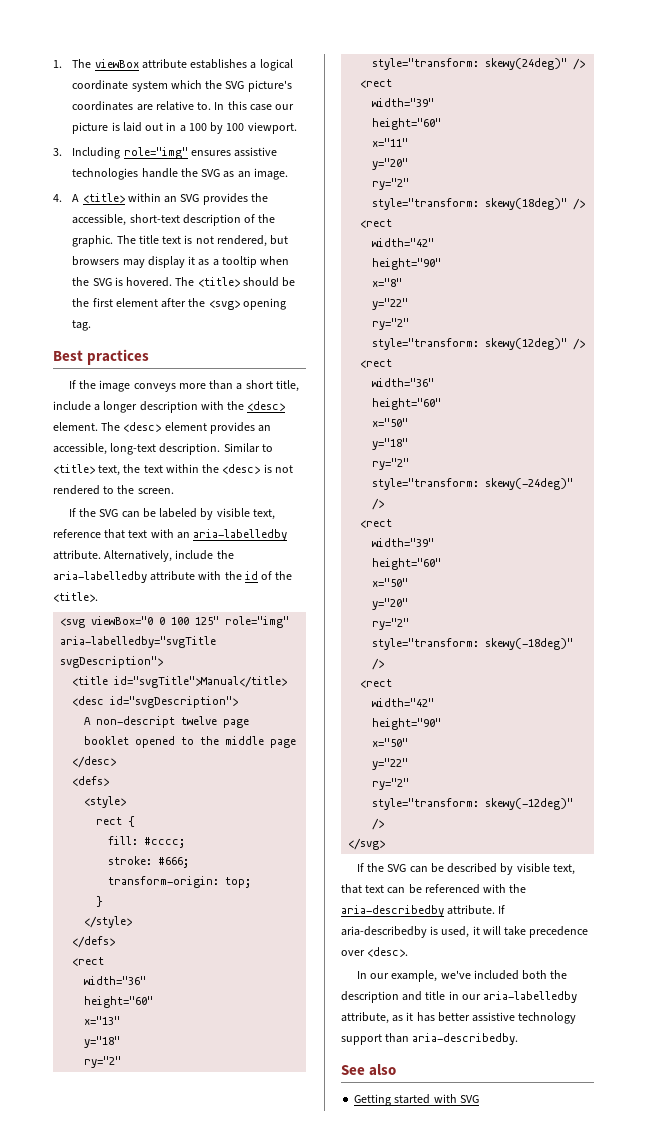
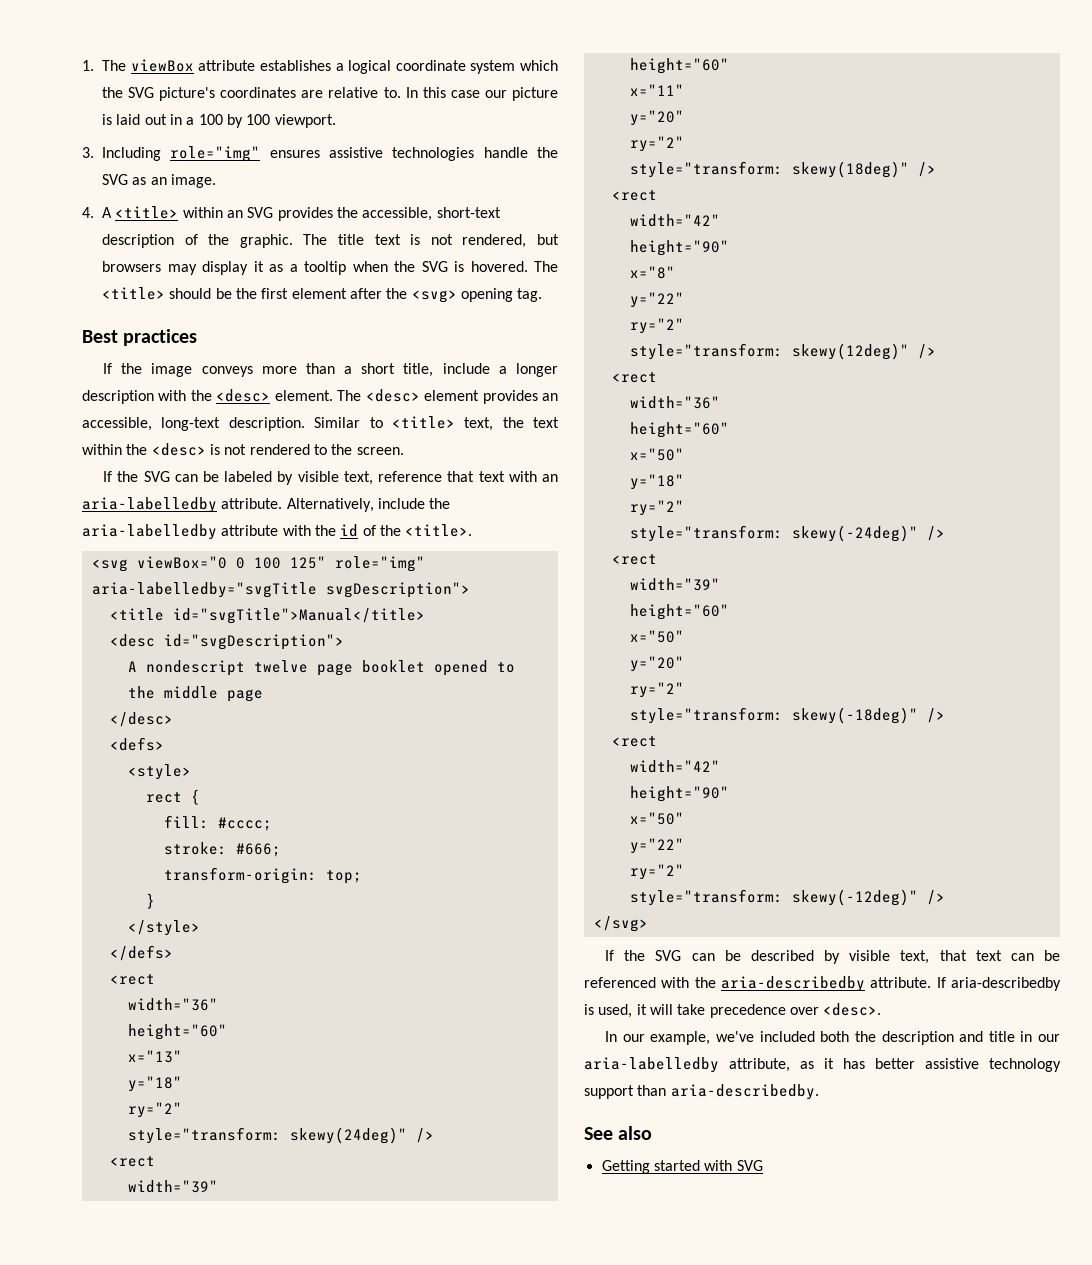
[96,716,176,728] non-descript -> [145,660,245,676] nondescript

